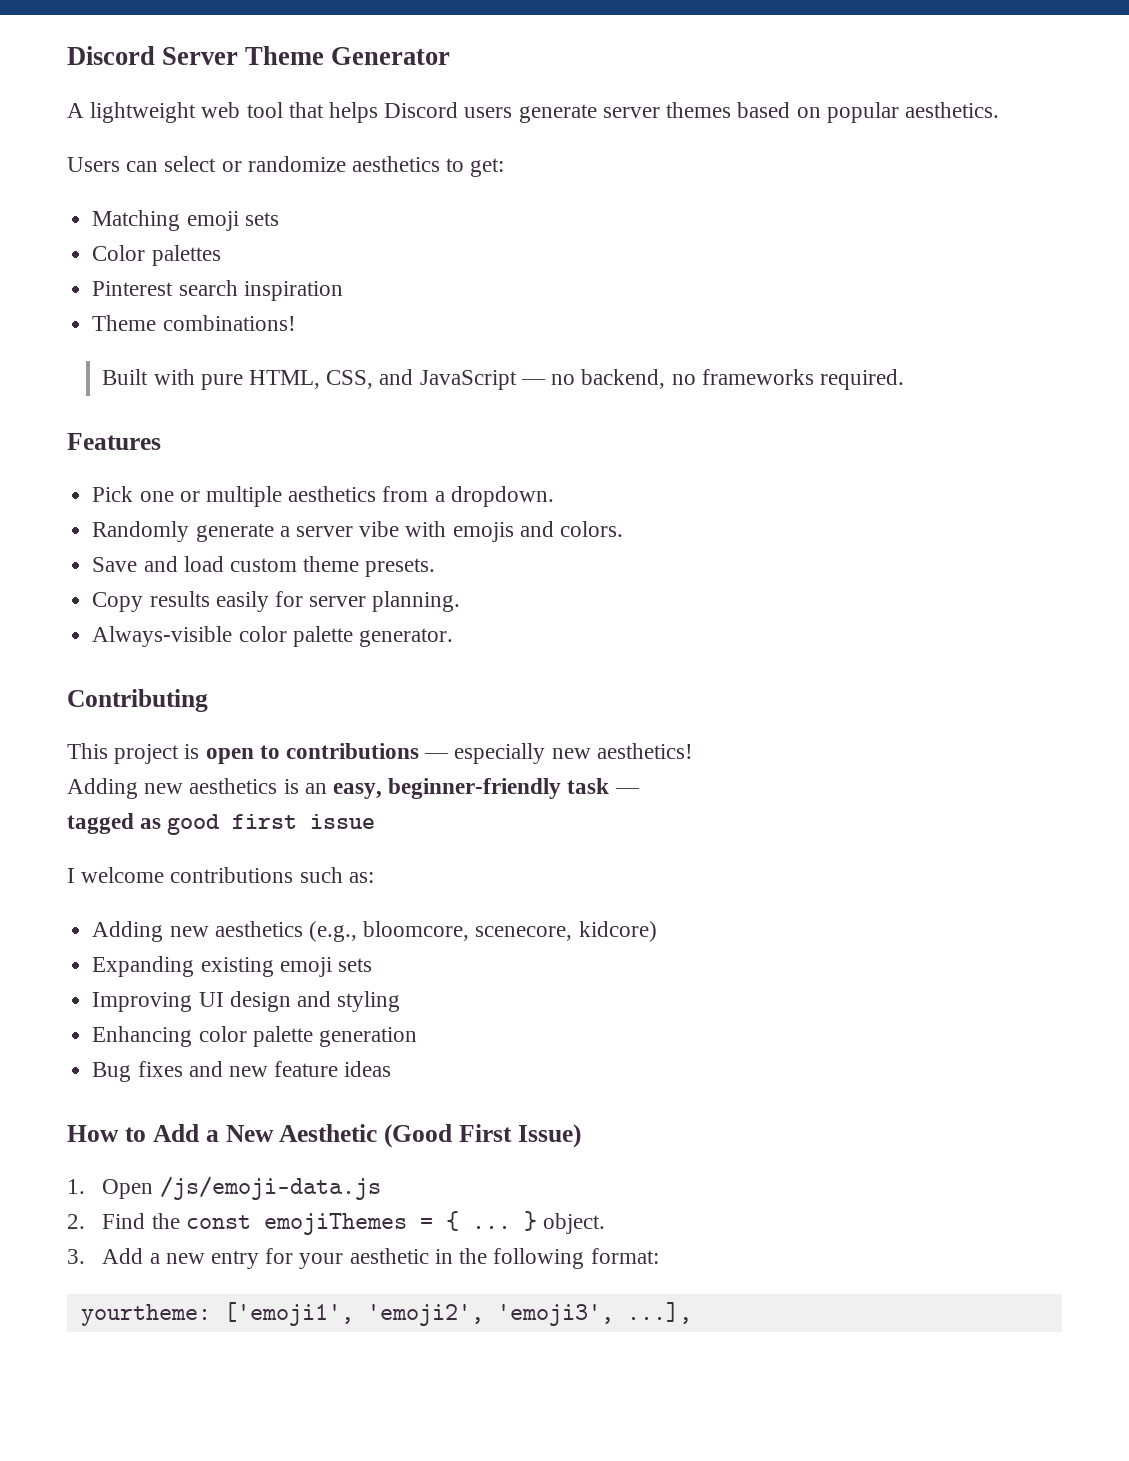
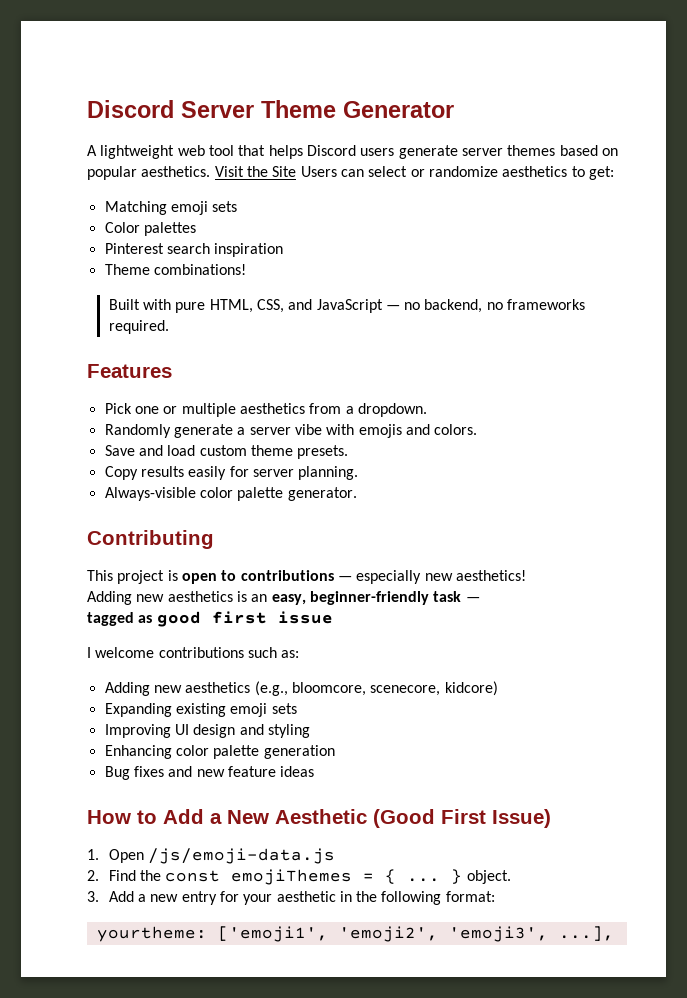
(999, 110) // -> [214,166,297,177] Visit the Site

